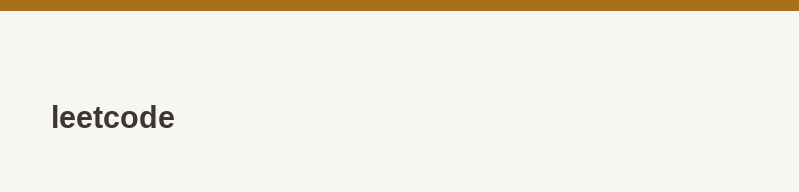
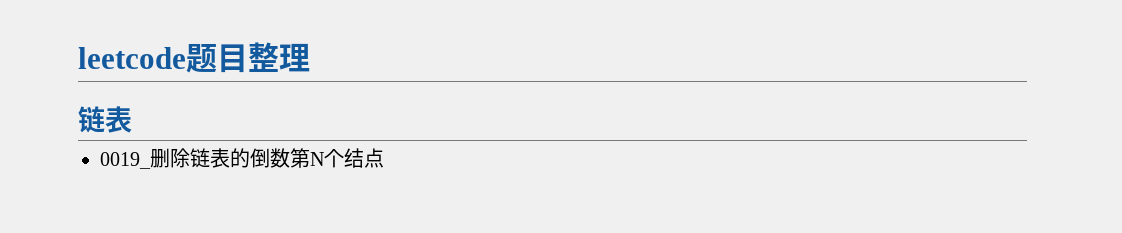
(175, 116) none -> [186,42,310,73] [78,106,132,133] [100,148,384,169] 题目整理 // 链表 // 0019_删除链表的倒数第N个结点

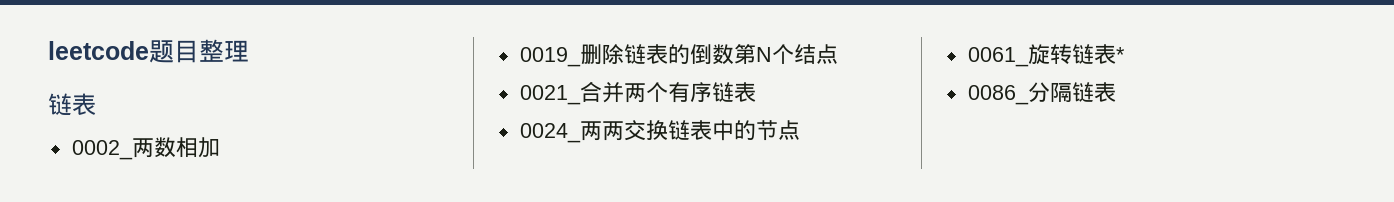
(132, 119) none -> [71,137,220,160] // 0002_两数相加
(384, 158) none -> [519,81,756,105] [519,120,800,143] [967,44,1125,67] [967,82,1116,105] // 0021_合并两个有序链表 // 0024_两两交换链表中的节点 // 0061_旋转链表* // 0086_分隔链表

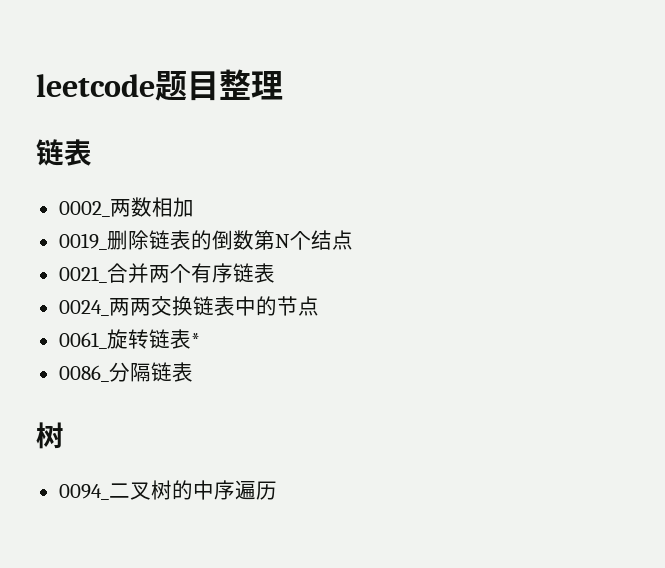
(1116, 92) none -> [36,422,64,449] [58,480,277,500] // 树 // 0094_二叉树的中序遍历

